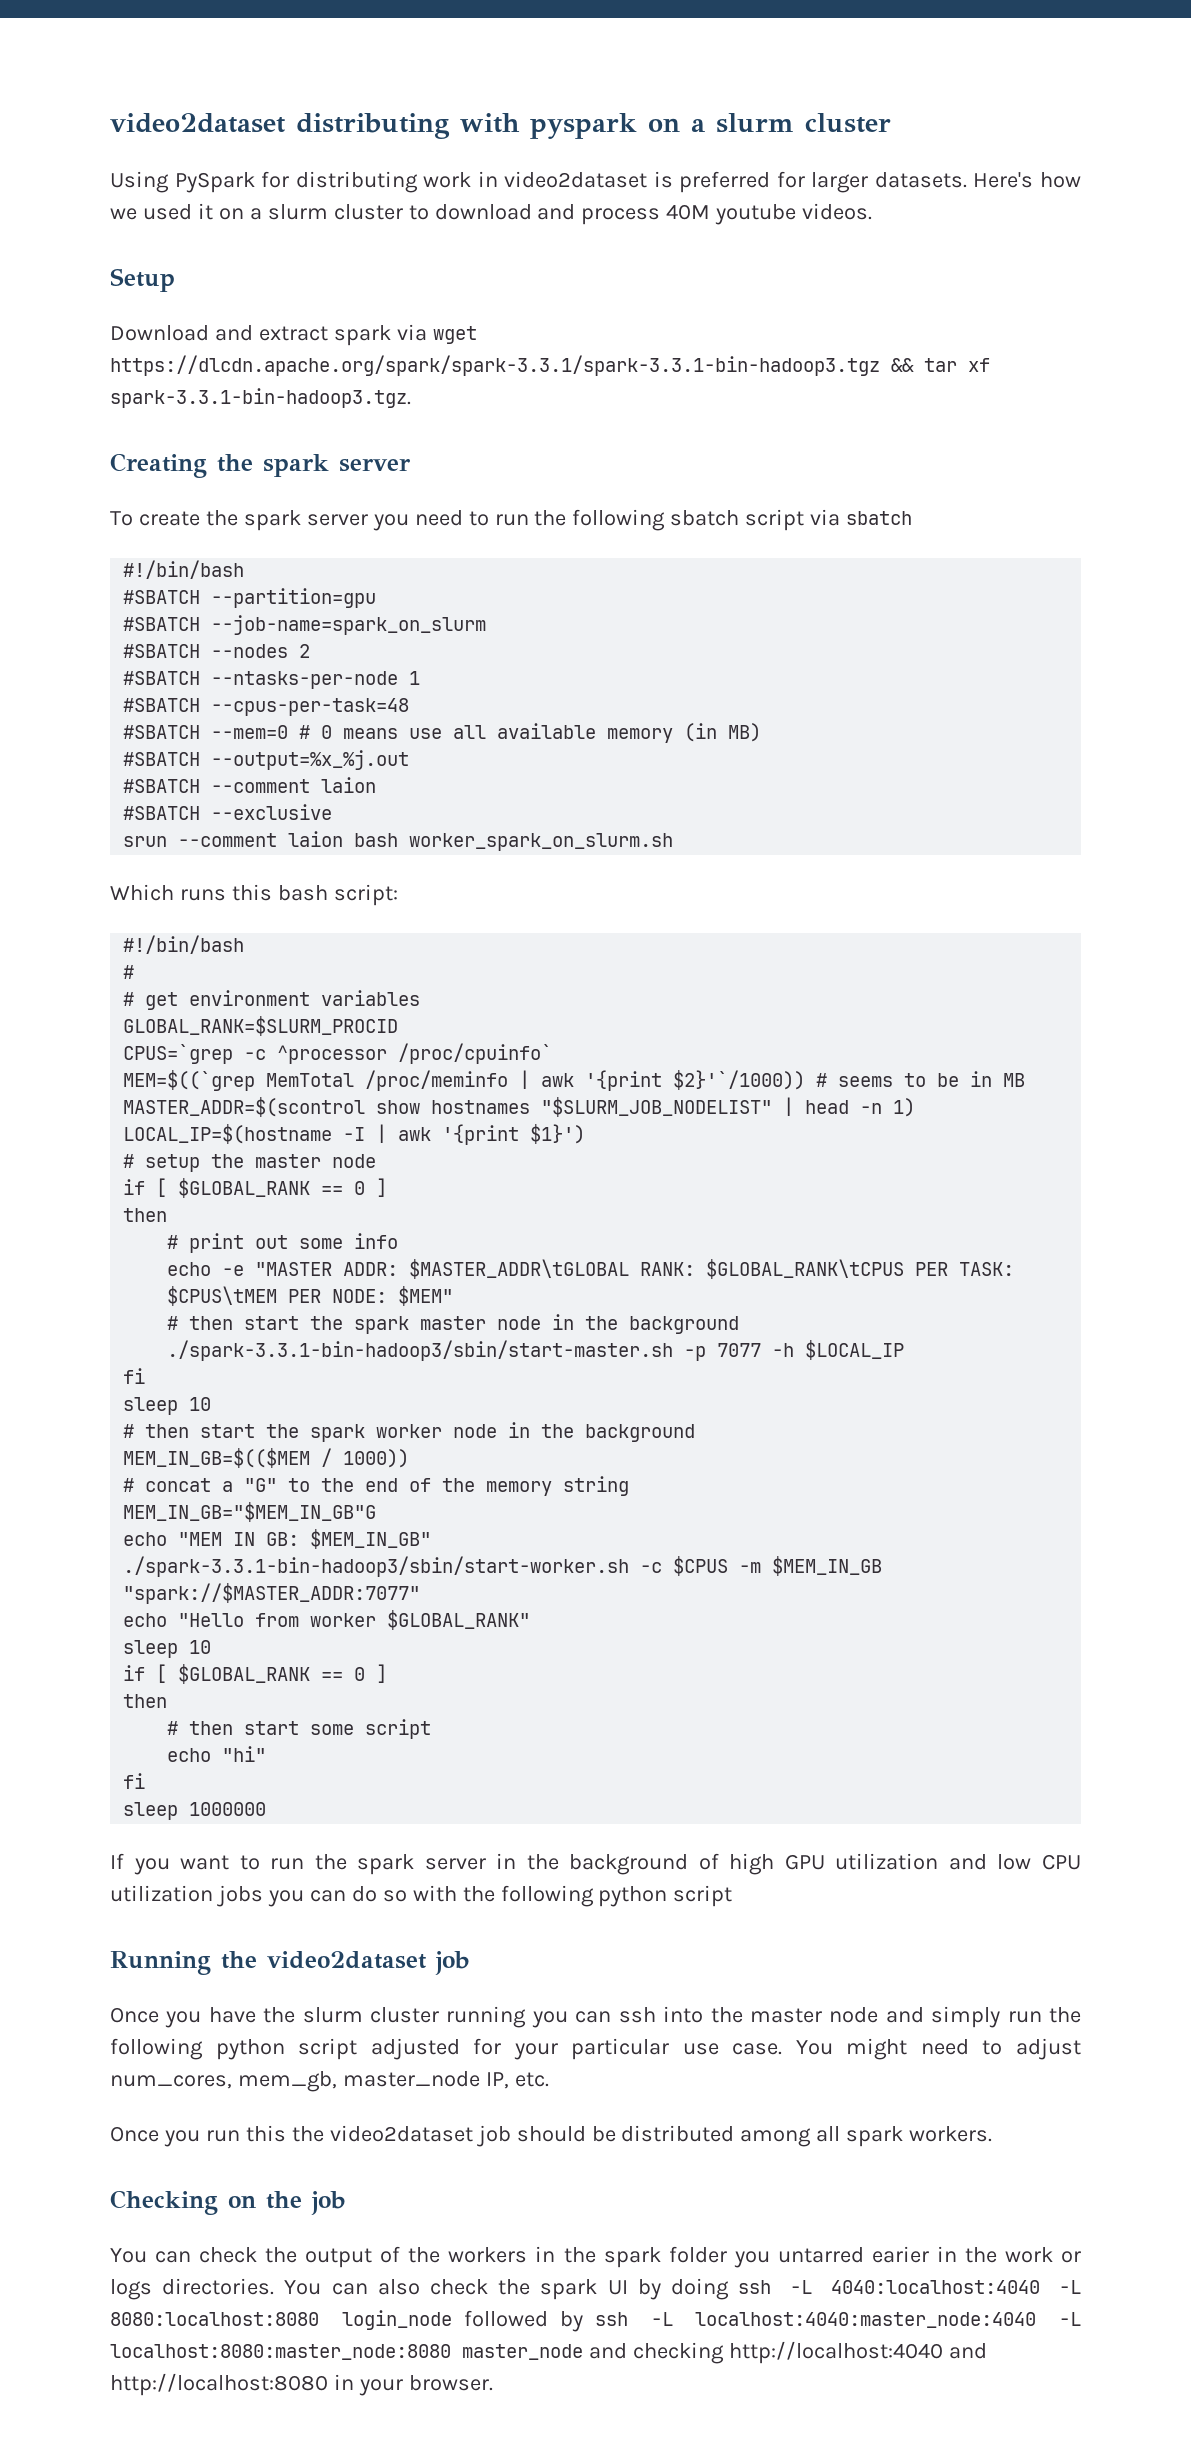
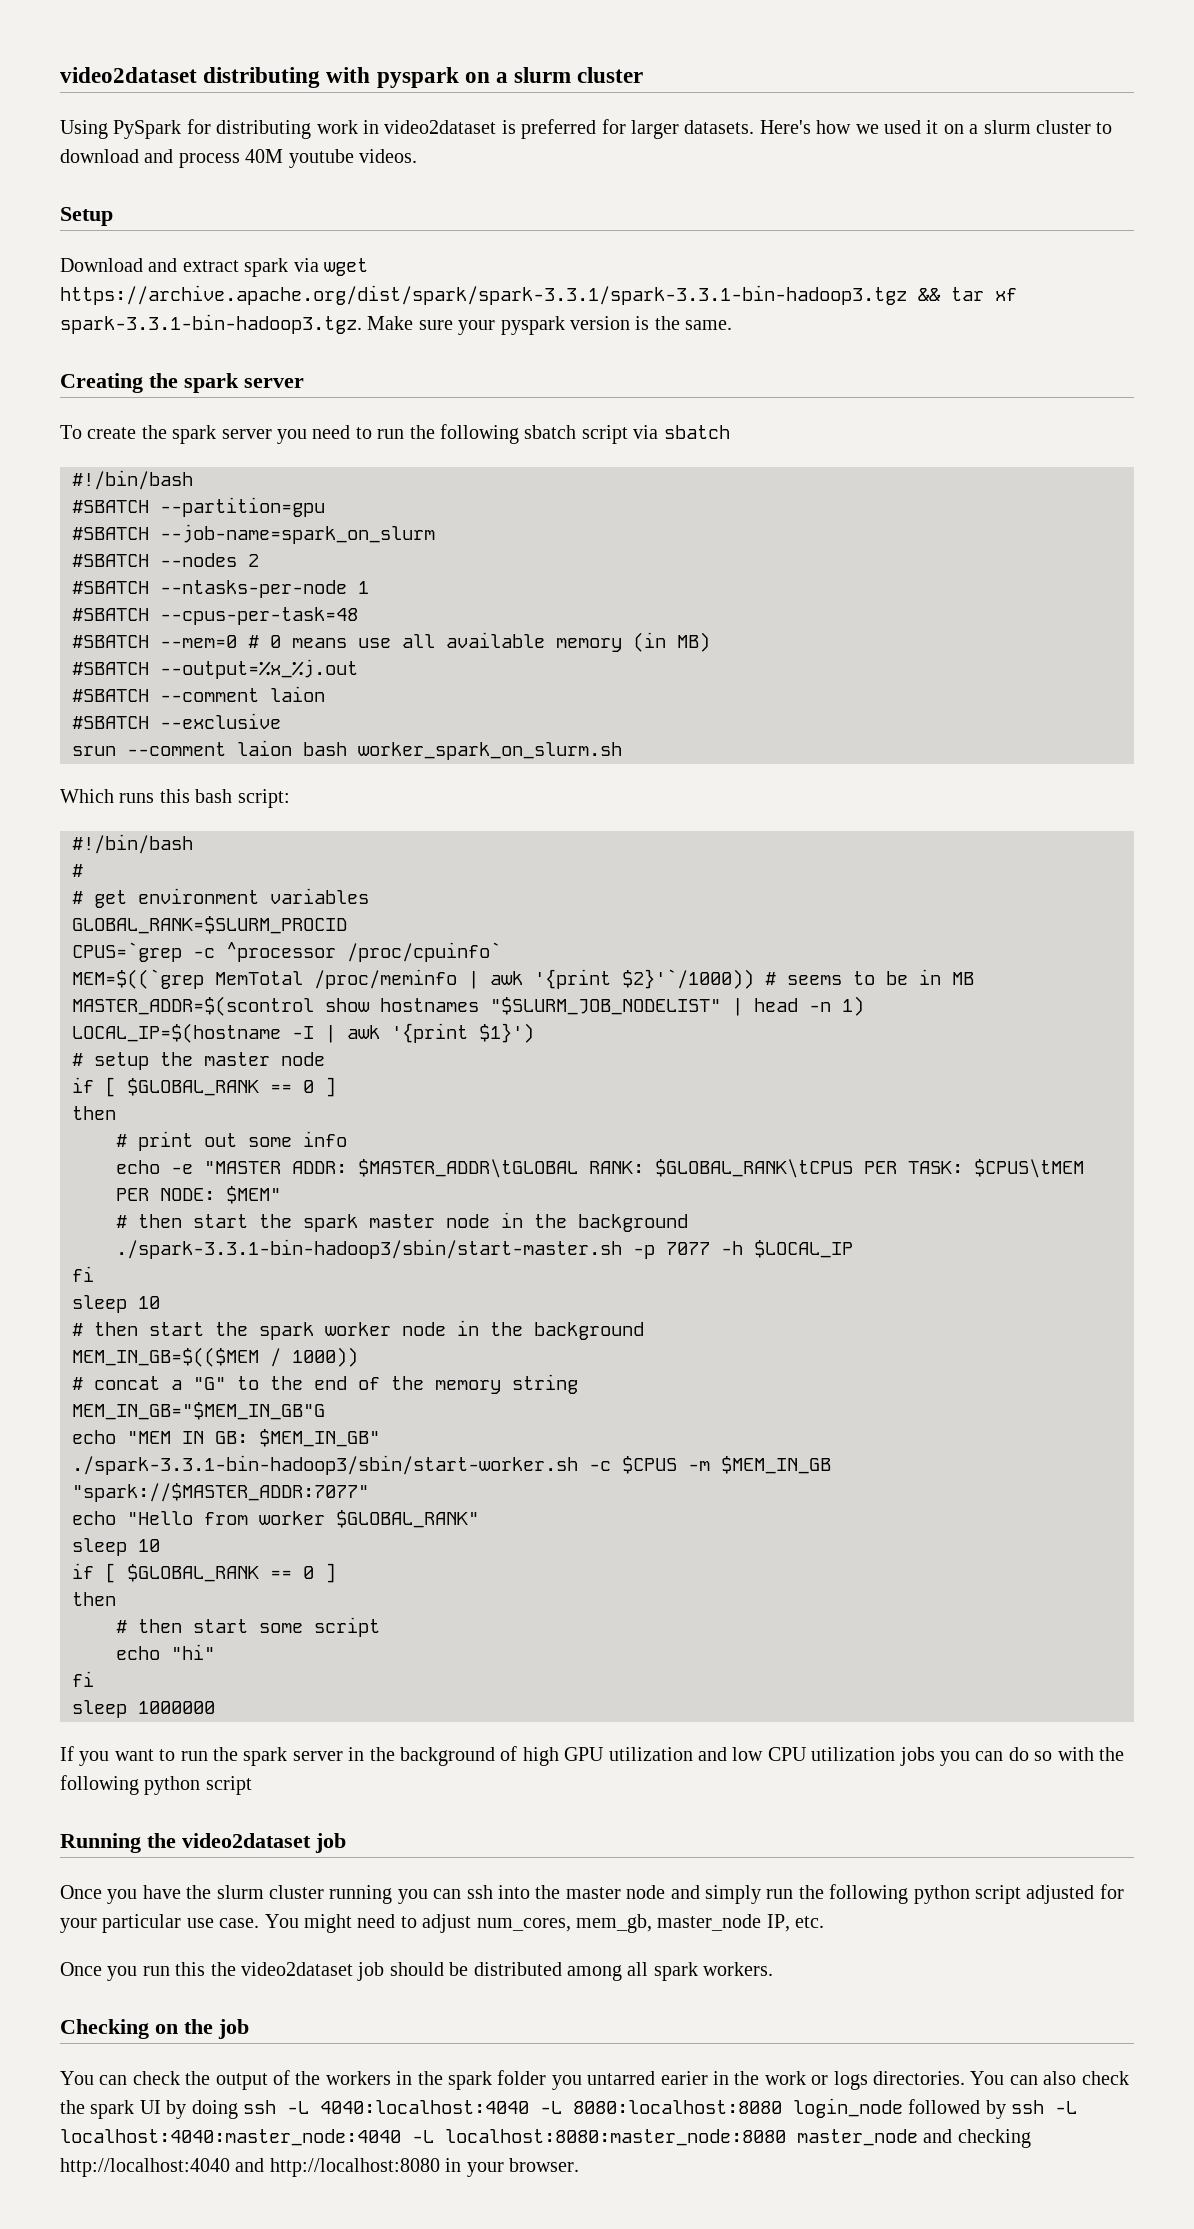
[110,355,880,376] https://dlcdn.apache.org/spark/spark-3.3.1/spark-3.3.1-bin-hadoop3.tgz -> [60,285,907,305] https://archive.apache.org/dist/spark/spark-3.3.1/spark-3.3.1-bin-hadoop3.tgz
(411, 398) none -> [367,316,733,335] Make sure your pyspark version is the same.

